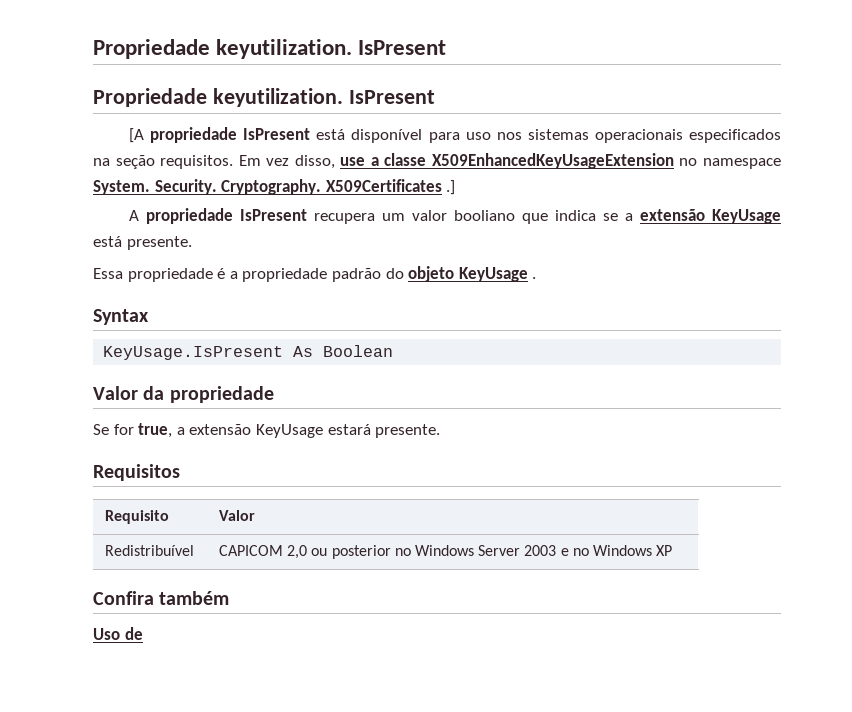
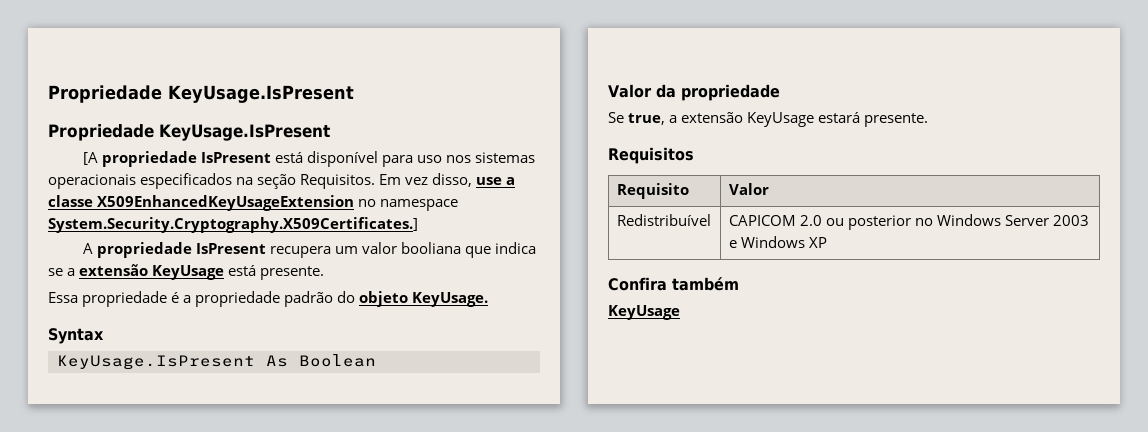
[93,39,447,59] [93,88,435,107] Propriedade keyutilization. IsPresent // Propriedade keyutilization. IsPresent -> [48,85,354,103] [48,124,330,141] Propriedade KeyUsage.IsPresent // Propriedade KeyUsage.IsPresent
[160,155,234,169] requisitos. -> [300,174,376,189] Requisitos.
[93,179,456,195] System. Security. Cryptography. X509Certificates .] -> [48,217,418,233] System.Security.Cryptography.X509Certificates.]
[454,210,516,221] booliano -> [401,242,462,254] booliana
[458,267,537,282] KeyUsage . -> [412,292,489,307] KeyUsage.
[113,424,134,435] for -> (624, 117) none
[287,545,308,559] 2,0 -> [799,215,822,226] 2.0
[572,548,589,556] no -> (737, 244) none
[93,627,143,640] Uso de -> [608,305,680,320] KeyUsage

